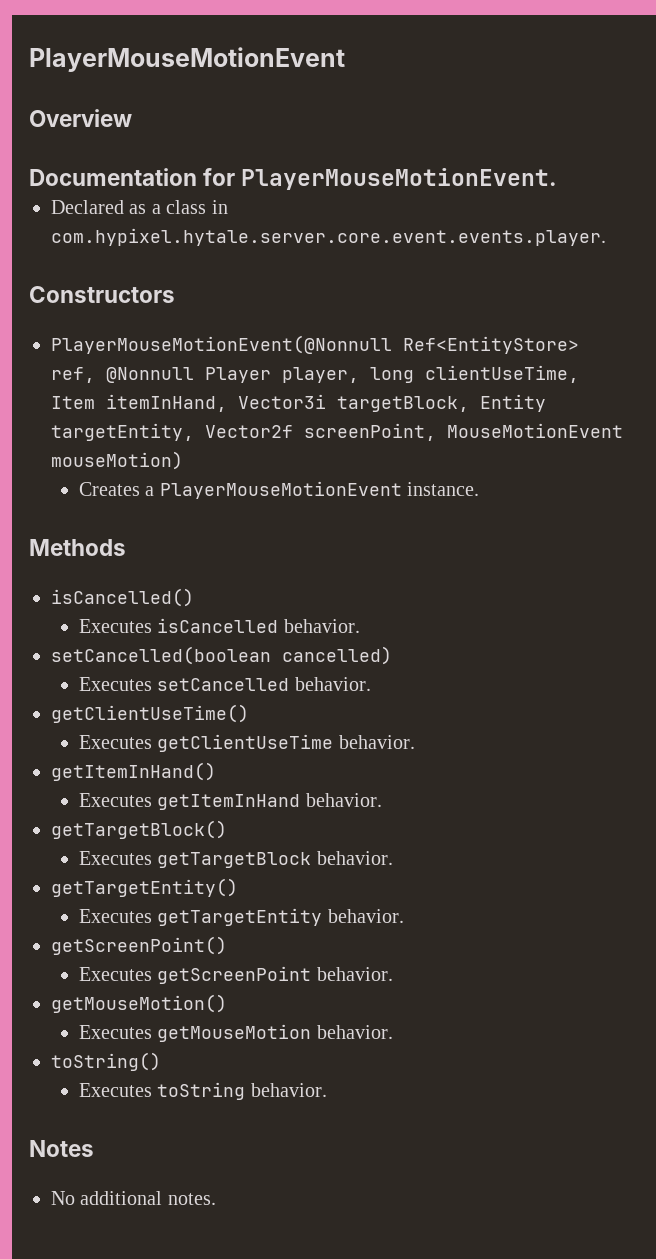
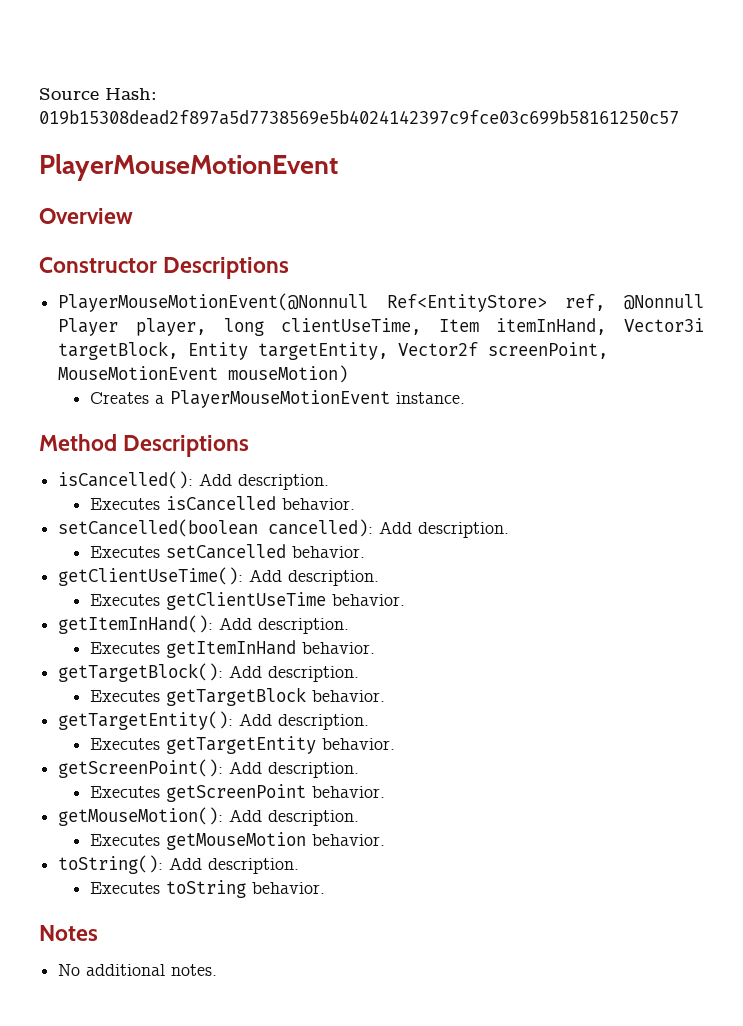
(29, 59) none -> [39,88,157,100] [39,110,679,125] Source Hash: 019b15308dead2f897a5d7738569e5b4024142397c9fce03c699b58161250c57 //
[29,168,558,190] [51,200,228,214] [51,228,606,246] [29,286,175,303] Documentation for PlayerMouseMotionEvent. // Declared as a class in com.hypixel.hytale.server.core.event.events.player. // Constructors -> [39,257,290,279] Constructor Descriptions
[29,539,126,556] [51,588,194,607] Methods // isCancelled() -> [39,434,250,457] [58,471,330,490] Method Descriptions // isCancelled(): Add description.
[282,646,392,665] cancelled) -> [268,519,510,538] cancelled): Add description.
[51,704,249,723] getClientUseTime() -> [58,567,380,586] getClientUseTime(): Add description.
[51,762,216,781] getItemInHand() -> [58,615,350,634] getItemInHand(): Add description.
[51,820,227,839] getTargetBlock() -> [58,663,360,682] getTargetBlock(): Add description.
[51,878,238,897] getTargetEntity() -> [58,711,370,730] getTargetEntity(): Add description.
[51,936,227,955] getScreenPoint() -> [58,759,360,778] getScreenPoint(): Add description.
[51,994,227,1013] getMouseMotion() -> [58,807,360,826] getMouseMotion(): Add description.
[51,1052,161,1071] toString() -> [58,855,300,874] toString(): Add description.

